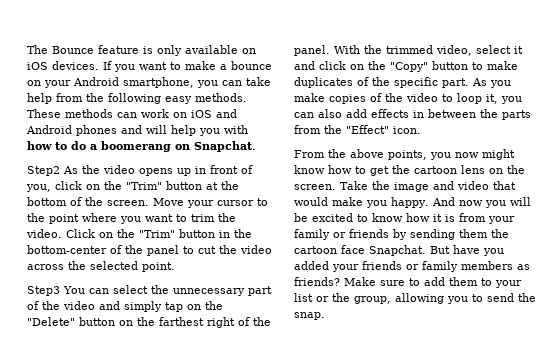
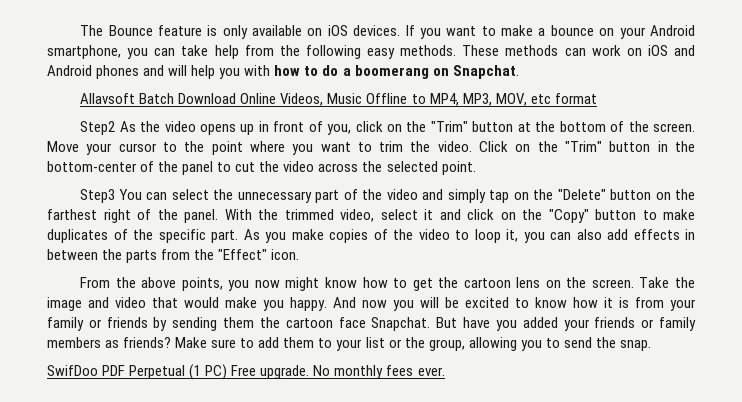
(256, 146) none -> [80,93,597,106] // Allavsoft Batch Download Online Videos, Music Offline to MP4, MP3, MOV, etc format
(325, 316) none -> [47,364,445,380] // SwifDoo PDF Perpetual (1 PC) Free upgrade. No monthly fees ever.

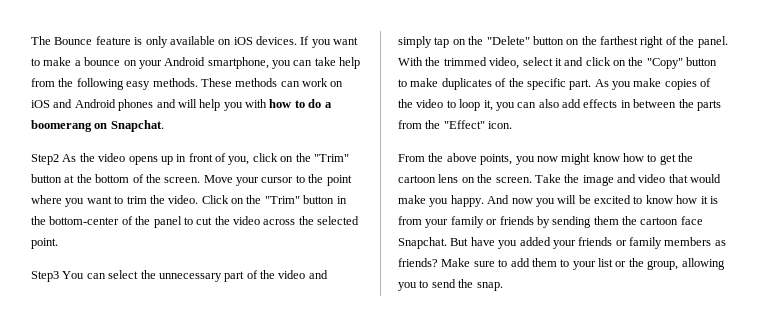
[80,93,597,106] // Allavsoft Batch Download Online Videos, Music Offline to MP4, MP3, MOV, etc format -> (164, 126) none
[47,364,445,380] // SwifDoo PDF Perpetual (1 PC) Free upgrade. No monthly fees ever. -> (503, 286) none

